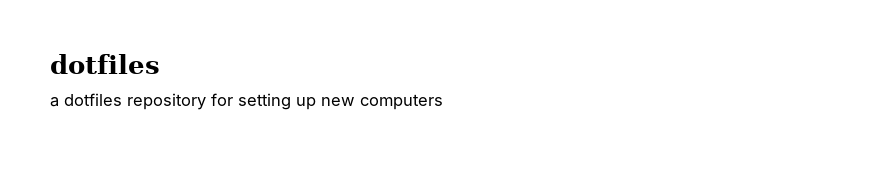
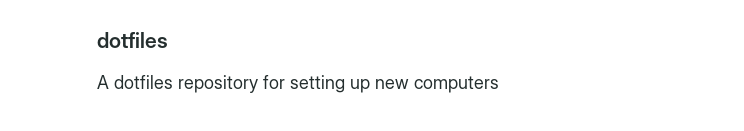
[50,97,59,107] a -> [97,75,109,89] A

